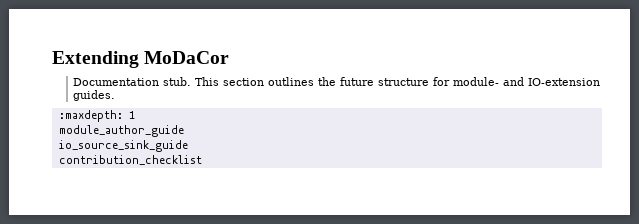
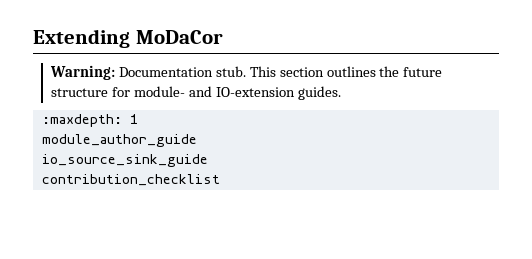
(230, 57) none -> [50,65,116,80] Warning:

